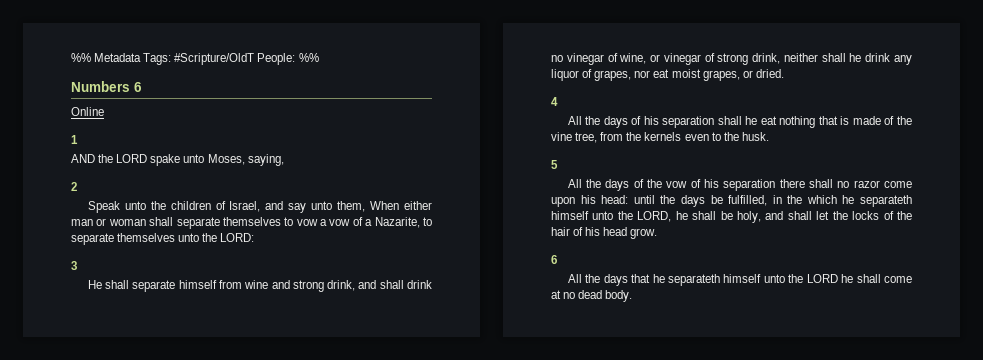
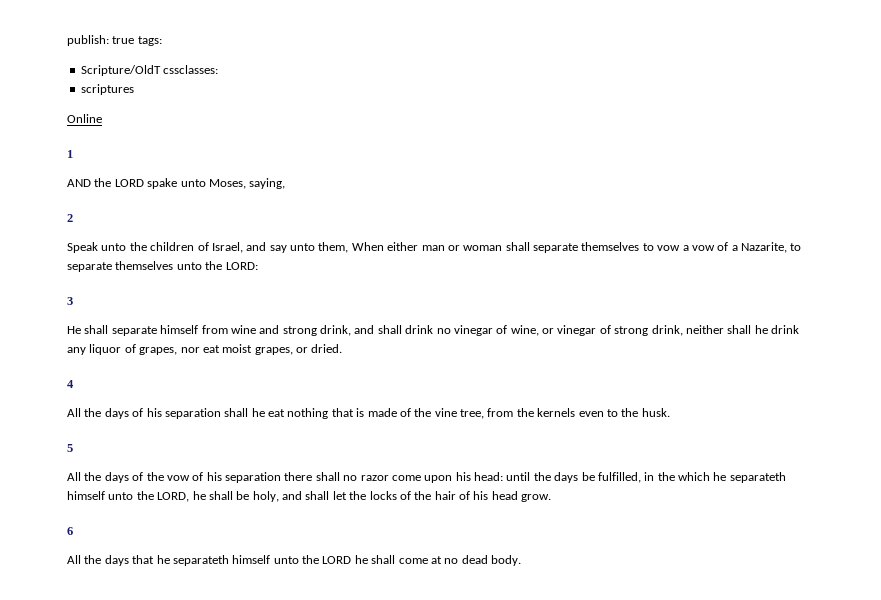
[71,53,319,65] [71,81,142,92] %% Metadata Tags: #Scripture/OldT People: %% // Numbers 6 -> [67,35,162,46] [80,65,219,76] [80,84,134,95] publish: true tags: // Scripture/OldT cssclasses: // scriptures

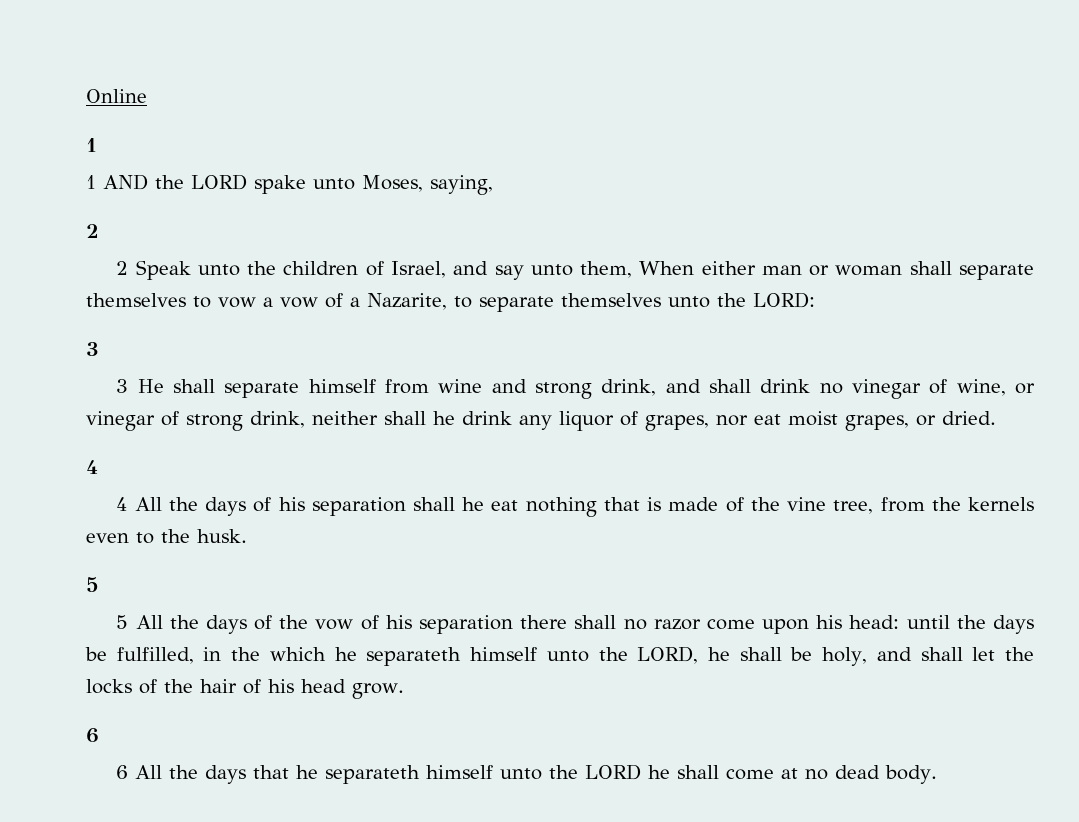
[67,35,162,46] [80,65,219,76] [80,84,134,95] publish: true tags: // Scripture/OldT cssclasses: // scriptures // -> (86, 96) none
(73, 154) none -> [86,175,96,189] 1
(73, 218) none -> [116,261,129,275] 2
(73, 301) none -> [116,379,129,393] 3
(74, 384) none -> [116,497,128,511] 4
(73, 448) none -> [116,615,129,629] 5
(73, 531) none -> [116,765,129,779] 6

